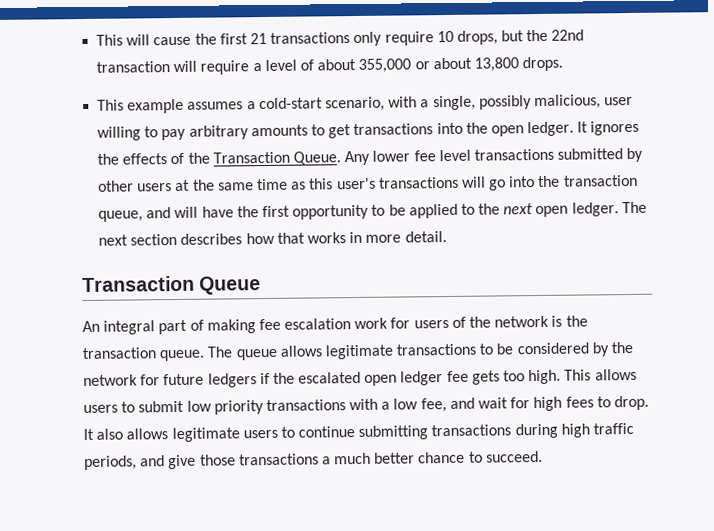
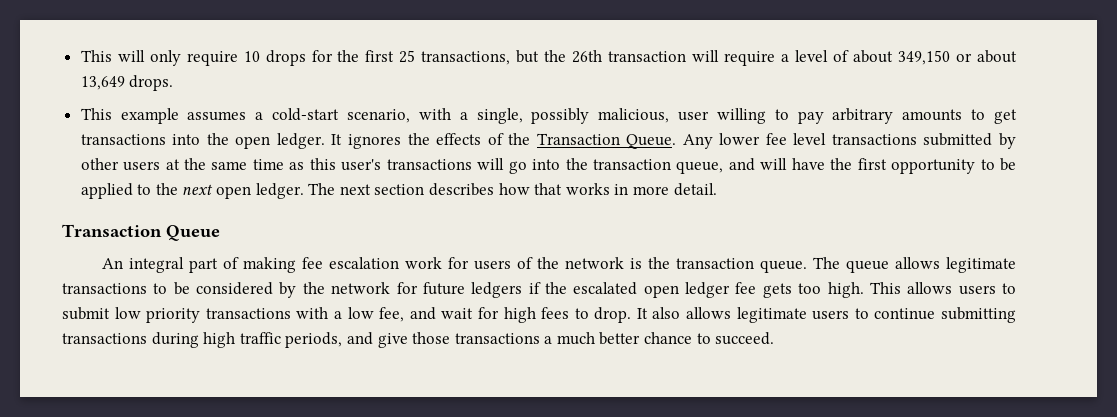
[153,30,498,47] cause the first 21 transactions only require 10 drops, -> [149,50,511,66] only require 10 drops for the first 25 transactions,
[551,29,585,41] 22nd -> [572,50,603,63] 26th
[358,58,412,73] 355,000 -> [898,50,951,65] 349,150
[473,57,519,72] 13,800 -> [80,76,125,90] 13,649

